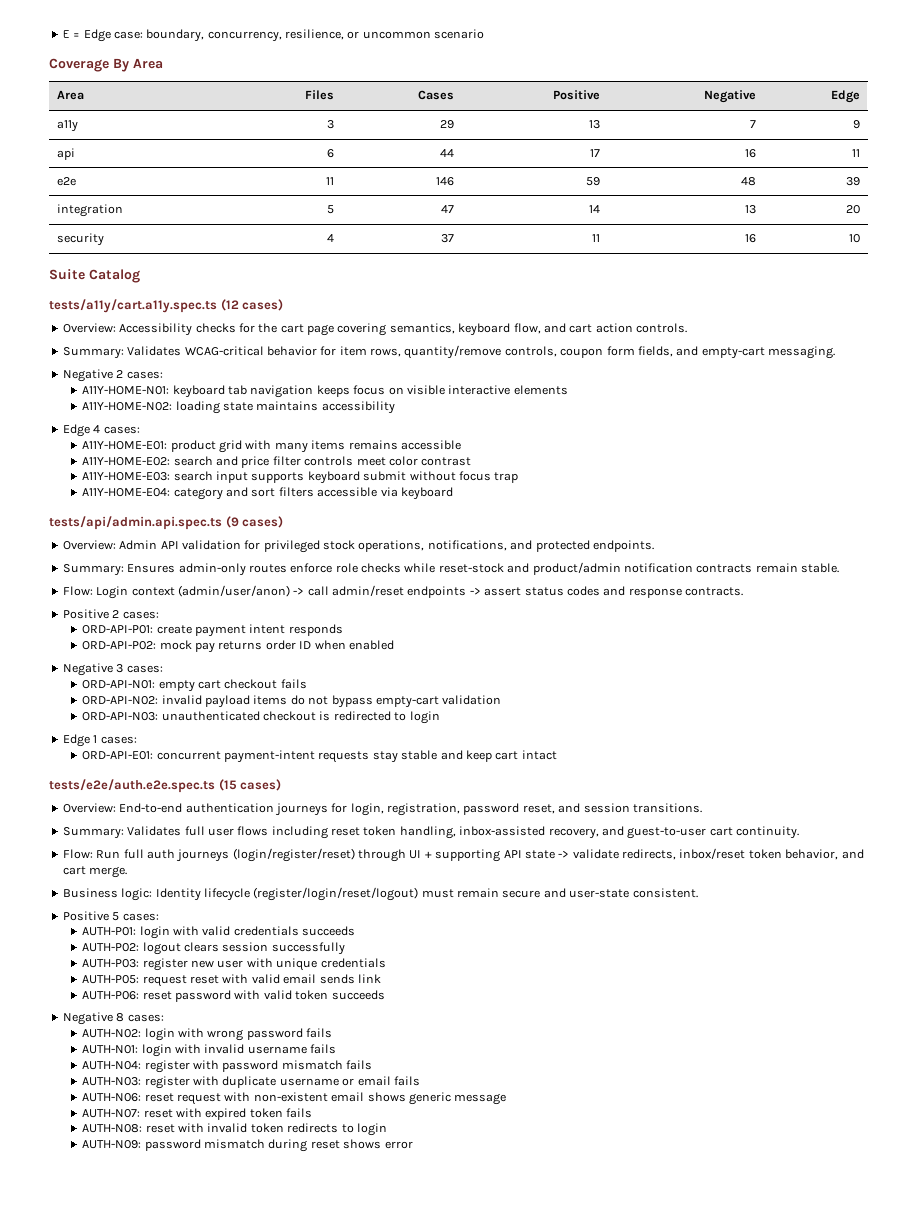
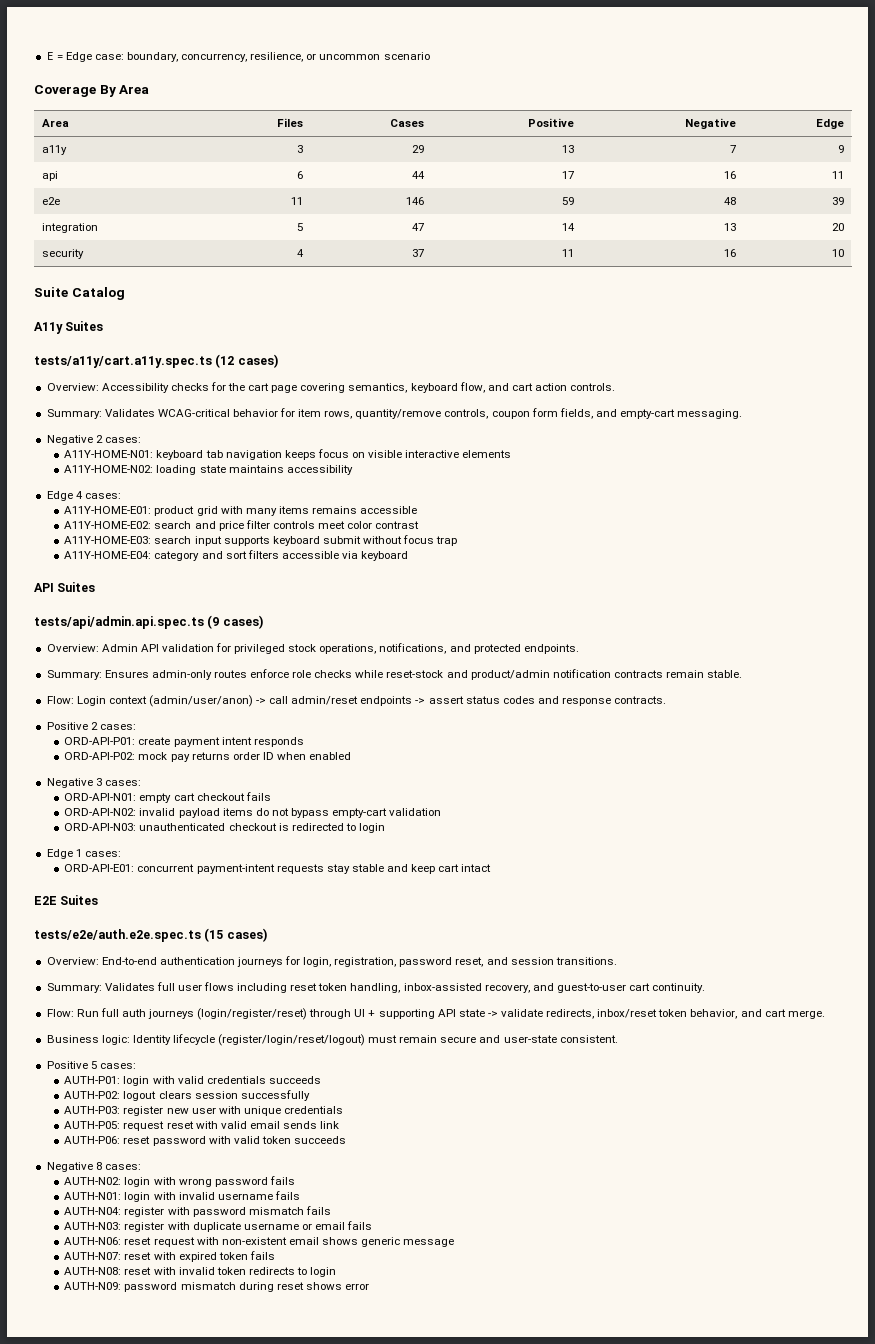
(140, 276) none -> [34,321,104,334] // A11y Suites
(453, 493) none -> [34,582,96,592] // API Suites
(557, 755) none -> [34,895,99,905] // E2E Suites

